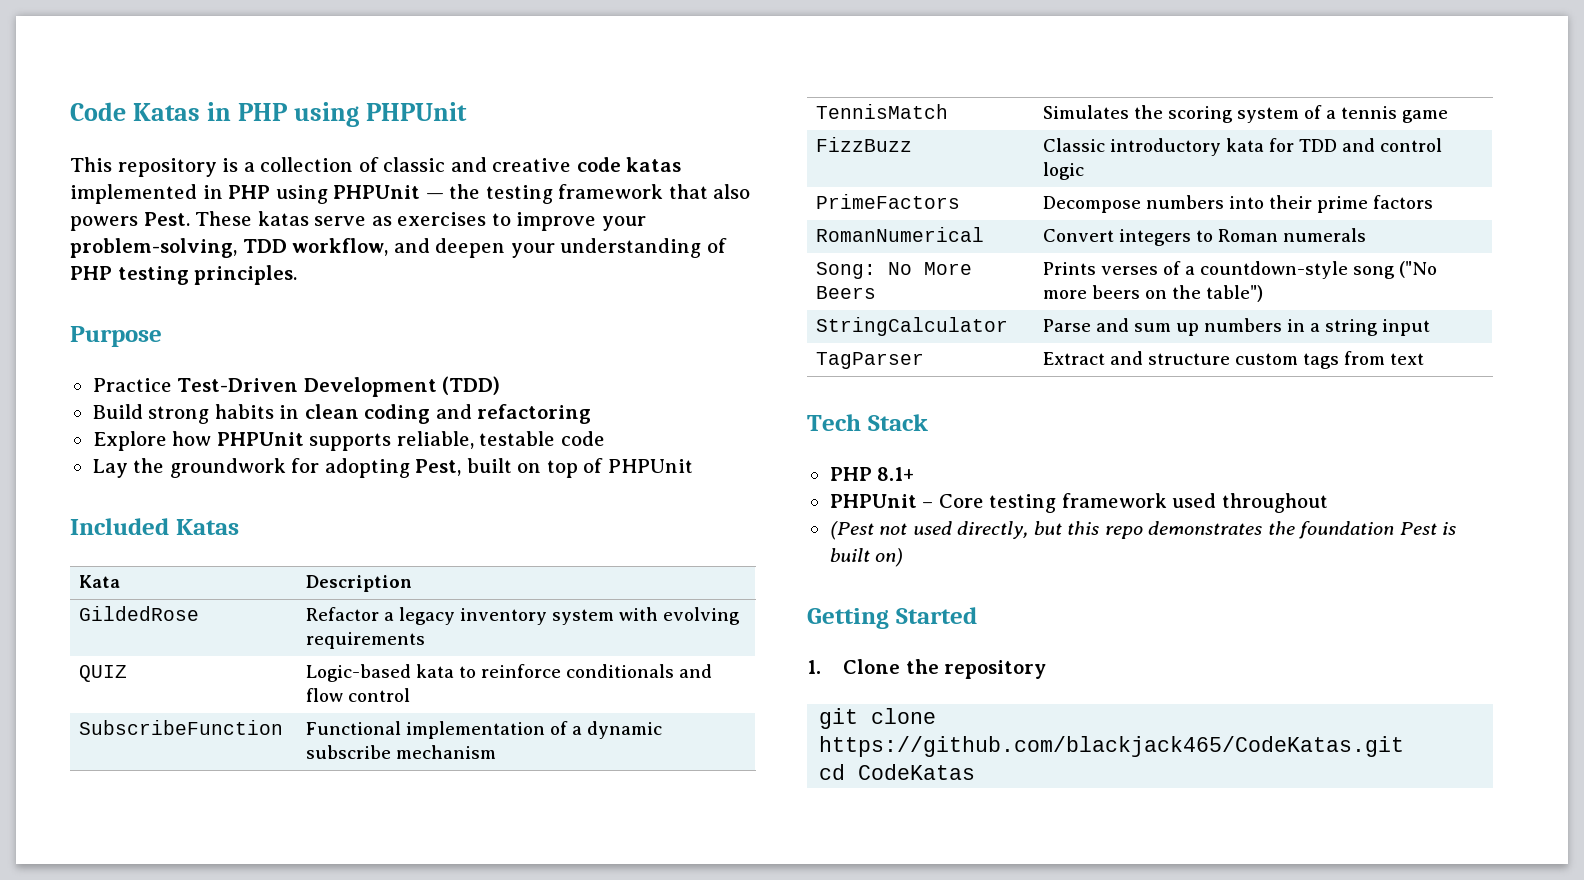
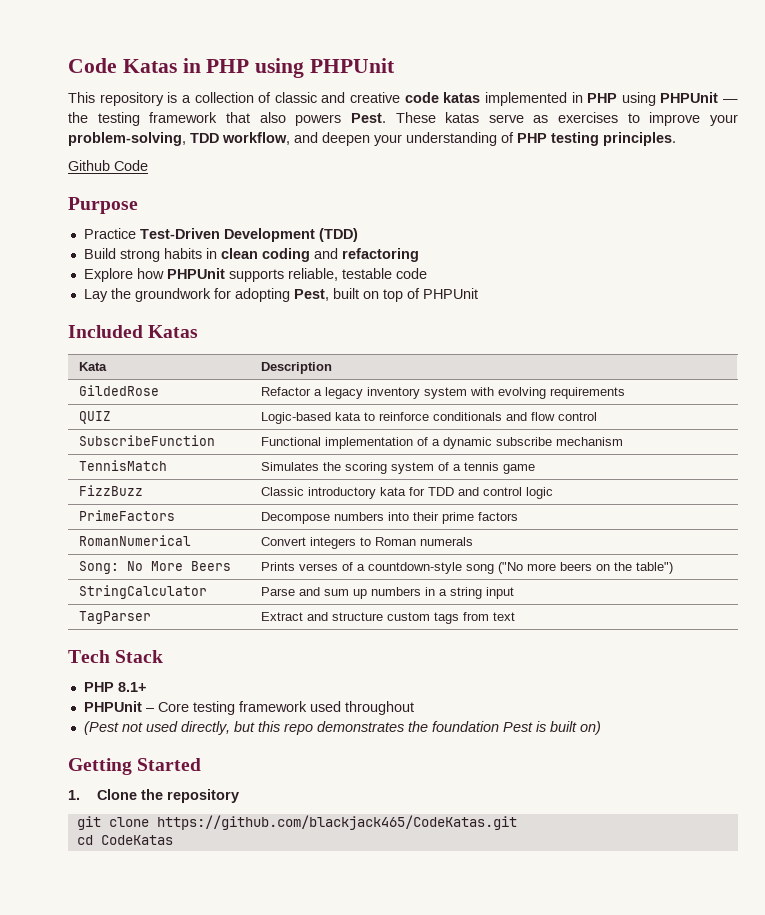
(298, 275) none -> [68,160,148,171] // Github Code

